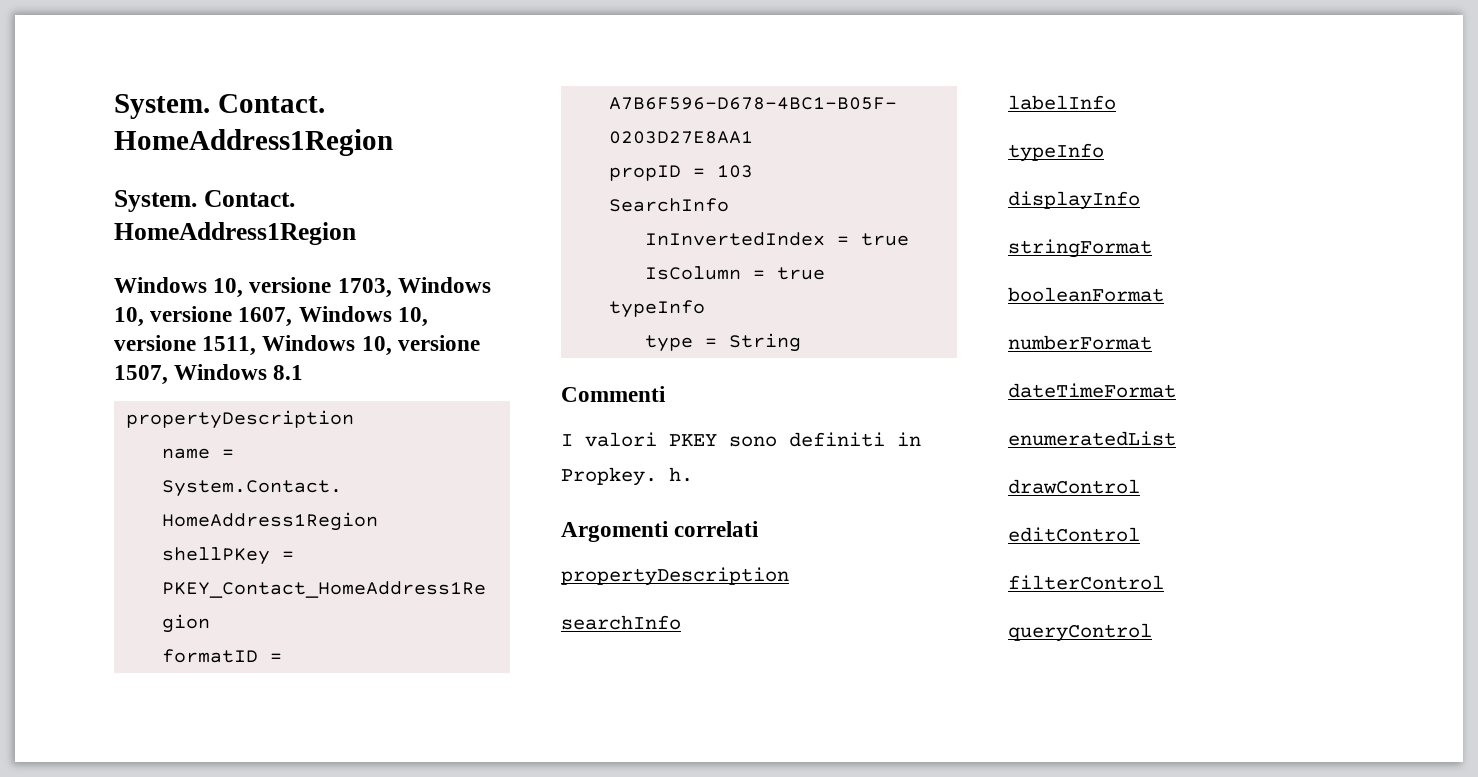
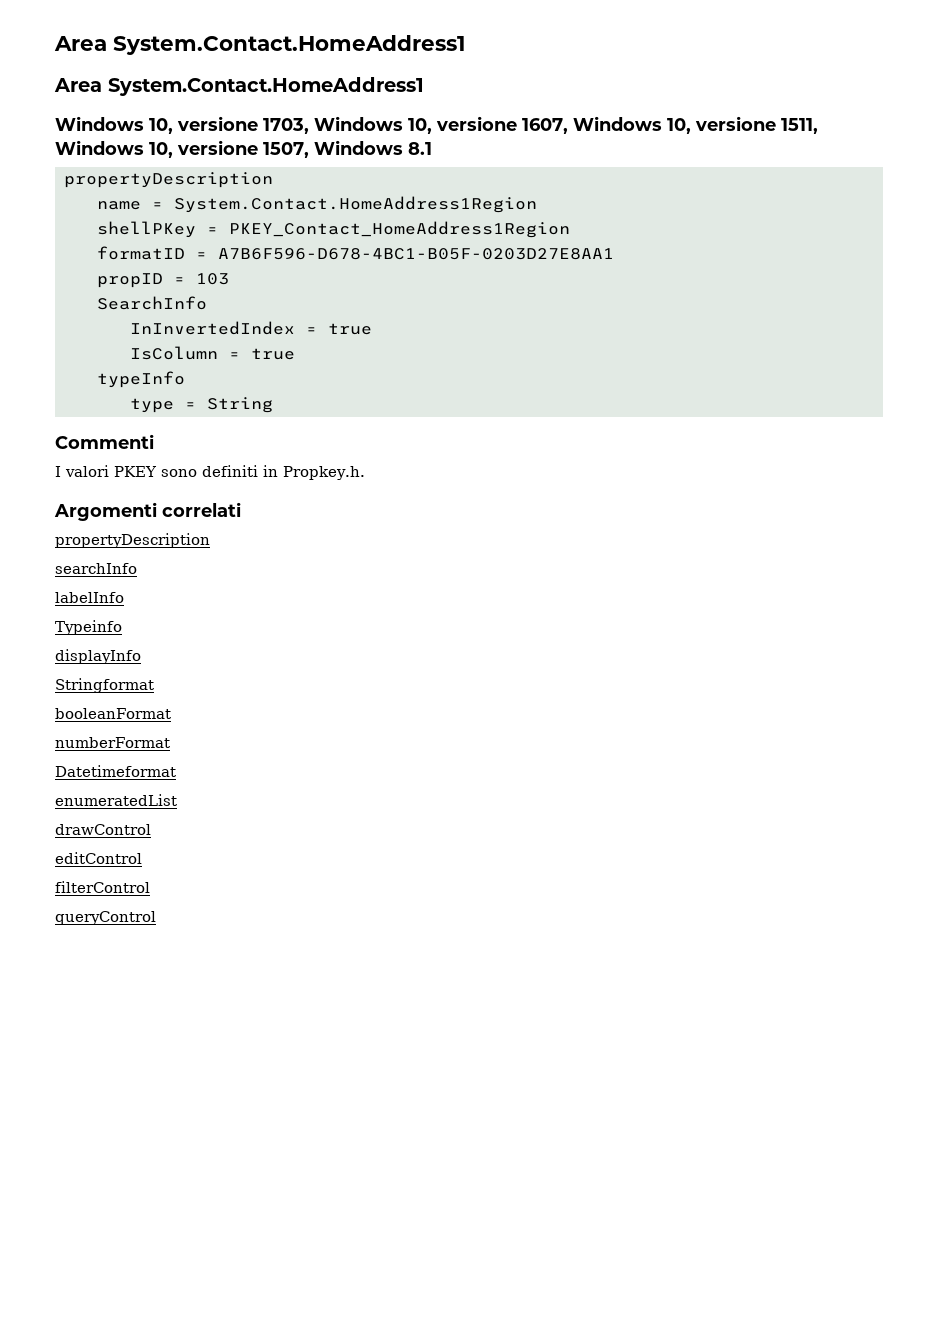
[114,94,325,119] [114,129,393,156] [114,190,295,212] [114,222,356,245] System. Contact. HomeAddress1Region // System. Contact. HomeAddress1Region -> [54,35,465,55] [54,77,424,96] Area System.Contact.HomeAddress1 // Area System.Contact.HomeAddress1
[561,467,693,486] Propkey. h. -> [283,466,365,480] Propkey.h.
[1008,143,1104,162] typeInfo -> [55,620,122,635] Typeinfo
[1008,239,1152,258] stringFormat -> [55,678,154,693] Stringformat
[1008,383,1176,398] dateTimeFormat -> [55,765,176,777] Datetimeformat

